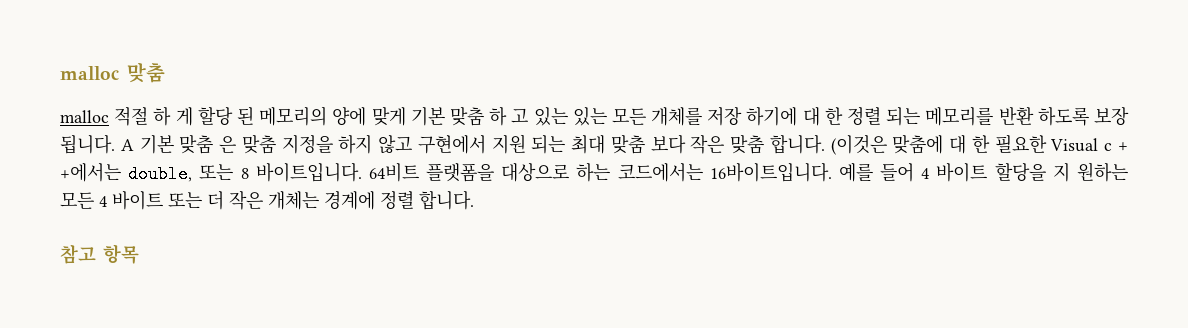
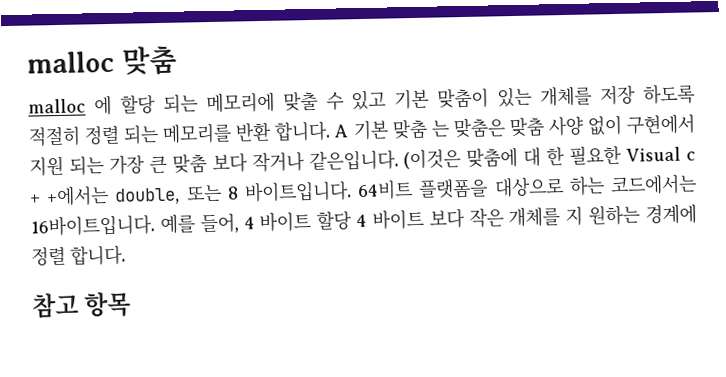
[114,106,1130,126] [60,134,825,154] 적절 하 게 할당 된 메모리의 양에 맞게 기본 맞춤 하 고 있는 있는 모든 개체를 저장 하기에 대 한 정렬 되는 메모리를 반환 하도록 보장 됩니다. A 기본 맞춤 은 맞춤 지정을 하지 않고 구현에서 지원 되는 최대 맞춤 보다 작은 맞춤 합니다. -> [93,84,695,116] [28,114,695,147] [29,149,399,177] 에 할당 되는 메모리에 맞출 수 있고 기본 맞춤이 있는 개체를 저장 하도록 적절히 정렬 되는 메모리를 반환 합니다. A 기본 맞춤 는 맞춤은 맞춤 사양 없이 구현에서 지원 되는 가장 큰 맞춤 보다 작거나 같은입니다.
[880,162,1128,182] [60,191,319,210] 들어 4 바이트 할당을 지 원하는 모든 4 바이트 또는 더 작은 개체는 -> [199,204,641,234] 들어, 4 바이트 할당 4 바이트 보다 작은 개체를 지 원하는

